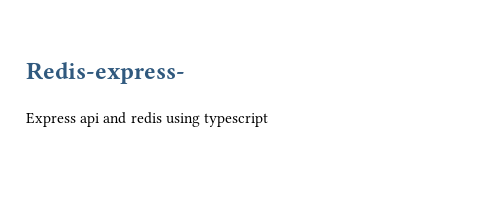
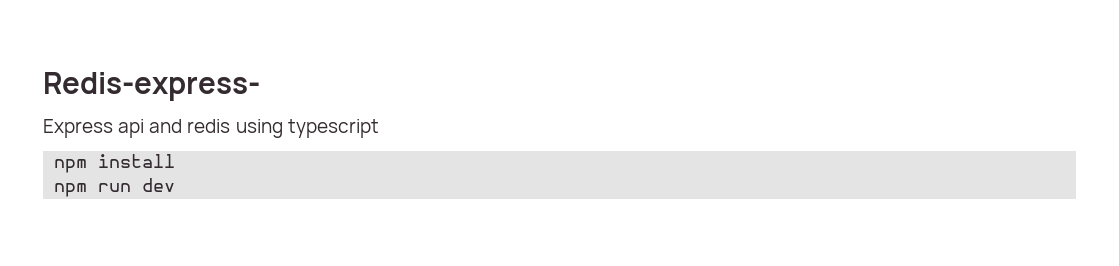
(268, 120) none -> [54,154,176,173] [54,178,176,197] // npm install // npm run dev

